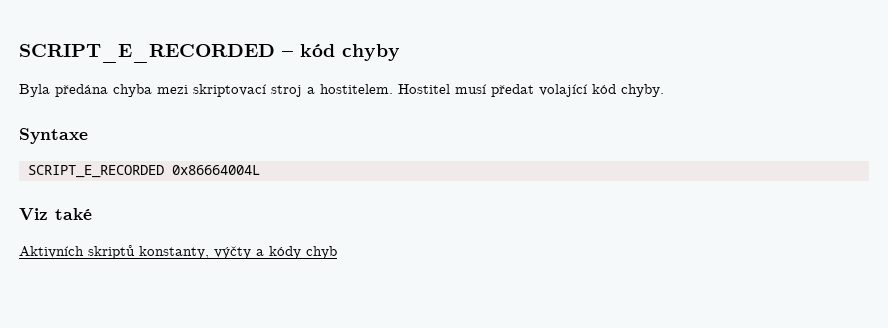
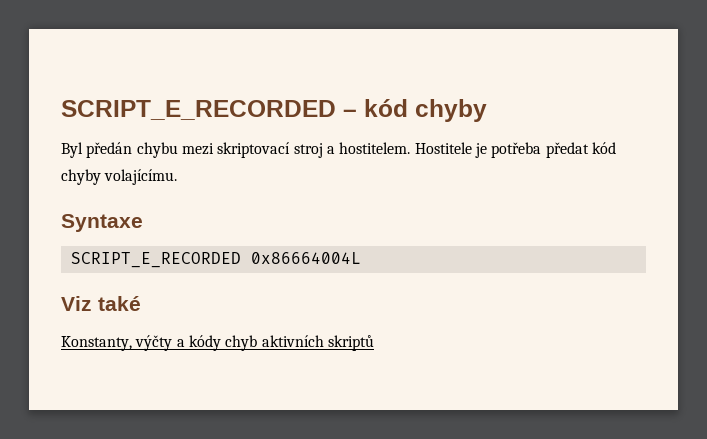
[19,84,152,97] Byla předána chyba -> [61,142,178,158] Byl předán chybu
[398,84,664,97] Hostitel musí předat volající kód chyby. -> [414,142,616,158] [61,169,178,185] Hostitele je potřeba předat kód chyby volajícímu.
[19,245,209,259] Aktivních skriptů konstanty, -> [61,336,132,351] Konstanty,
(337, 252) none -> [261,335,374,351] aktivních skriptů

